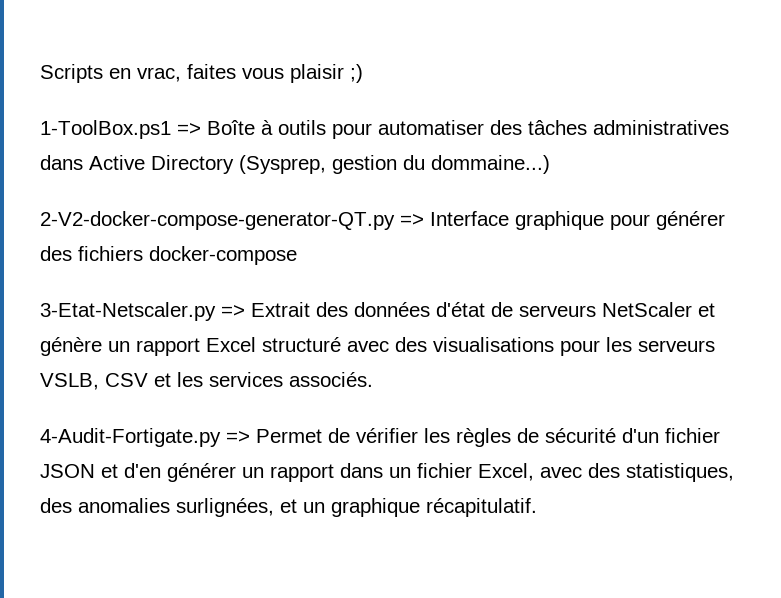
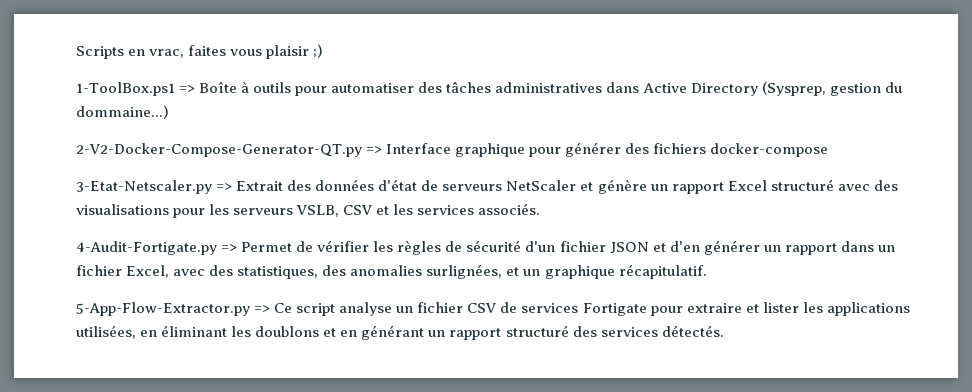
[40,211,395,230] 2-V2-docker-compose-generator-QT.py -> [76,143,362,157] 2-V2-Docker-Compose-Generator-QT.py
(537, 507) none -> [76,302,910,316] [76,325,724,340] // 5-App-Flow-Extractor.py => Ce script analyse un fichier CSV de services Fortigate pour extraire et lister les applications utilisées, en éliminant les doublons et en générant un rapport structuré des services détectés.

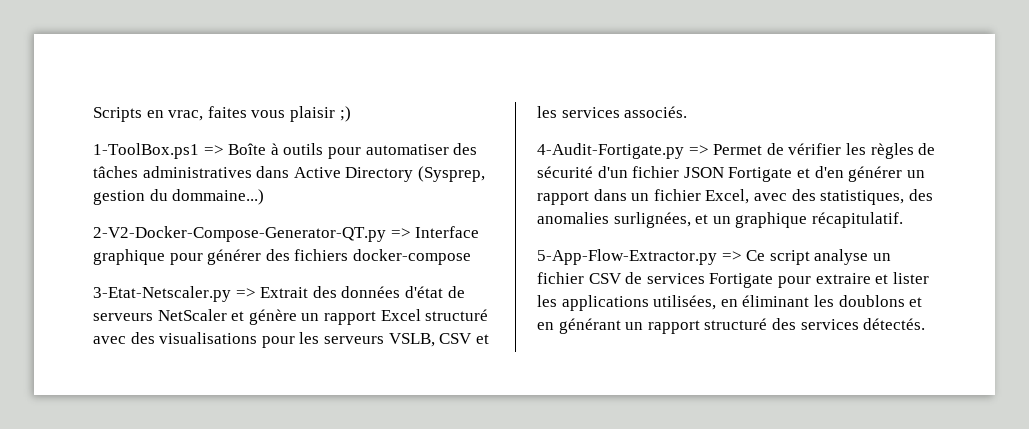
(649, 248) none -> [728,167,793,182] Fortigate

